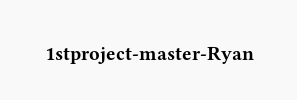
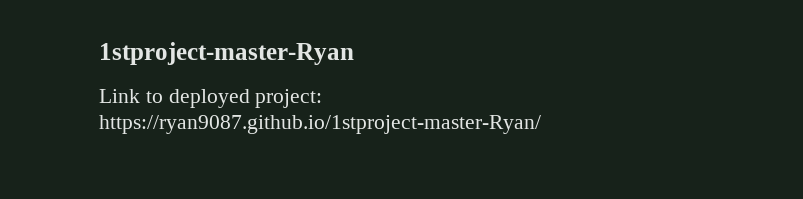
(254, 55) none -> [99,89,323,108] [99,115,541,134] // Link to deployed project: https://ryan9087.github.io/1stproject-master-Ryan/

